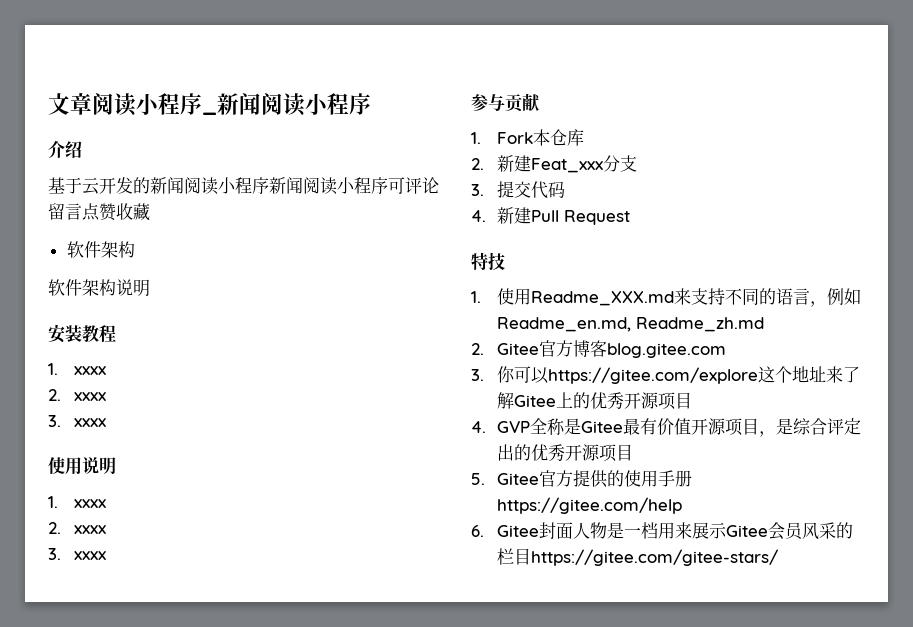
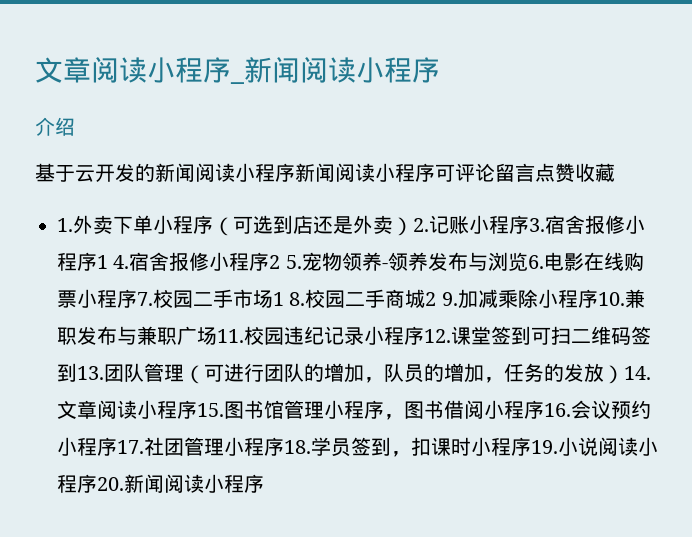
[66,241,135,258] [48,279,150,297] [48,324,116,343] [48,363,106,375] [48,389,106,401] [48,415,106,427] [48,457,116,475] [48,496,106,508] [48,522,106,534] [48,548,106,560] [471,93,540,113] [471,129,584,146] [471,155,637,173] [471,181,565,199] [471,207,630,225] [471,252,505,270] [471,288,861,307] [496,317,764,332] [471,340,726,358] [471,366,860,384] [496,392,692,410] [471,418,861,437] [496,444,633,462] [471,470,692,488] [496,497,682,514] [471,522,853,540] [496,548,778,566] 软件架构 // 软件架构说明 // 安装教程 // 1. xxxx // 2. xxxx // 3. xxxx // 使用说明 // 1. xxxx // 2. xxxx // 3. xxxx // 参与贡献 // 1. Fork本仓库 // 2.新建Feat_xxx分支 // 3.提交代码 // 4.新建Pull Request // 特技 // 1.使用Readme_XXX.md来支持不同的语言，例如Readme_en.md, Readme_zh.md // 2. Gitee官方博客blog.gitee.com // 3.你可以https://gitee.com/explore这个地址来了解Gitee上的优秀开源项目 // 4. GVP全称是Gitee最有价值开源项目，是综合评定出的优秀开源项目 // 5. Gitee官方提供的使用手册https://gitee.com/help // 6. Gitee封面人物是一档用来展示Gitee会员风采的栏目https://gitee.com/gitee-stars/ -> [57,215,645,236] [57,252,644,271] [57,289,645,309] [57,326,651,345] [57,363,651,384] [57,400,651,420] [57,437,658,457] [57,474,264,493] 1.外卖下单小程序（可选到店还是外卖）2.记账小程序3.宿舍报修小程序1 4.宿舍报修小程序2 5.宠物领养-领养发布与浏览6.电影在线购票小程序7.校园二手市场1 8.校园二手商城2 9.加减乘除小程序10.兼职发布与兼职广场11.校园违纪记录小程序12.课堂签到可扫二维码签到13.团队管理（可进行团队的增加，队员的增加，任务的发放）14.文章阅读小程序15.图书馆管理小程序，图书借阅小程序16.会议预约小程序17.社团管理小程序18.学员签到，扣课时小程序19.小说阅读小程序20.新闻阅读小程序

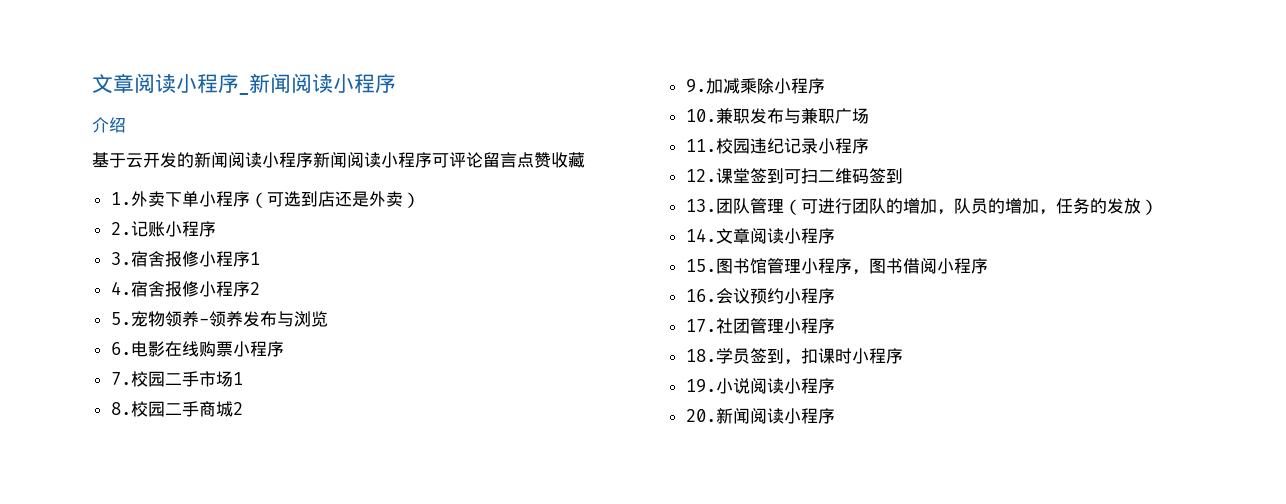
(413, 226) none -> (420, 200) //
(529, 224) none -> (216, 229) //
(108, 262) none -> (260, 258) //
(281, 262) none -> (260, 288) //
(528, 261) none -> (328, 319) //
(137, 298) none -> (284, 349) //
(284, 299) none -> (243, 378) //
(437, 299) none -> (243, 408) //
(598, 298) none -> (825, 86) //
(217, 336) none -> (869, 116) //
(424, 335) none -> (869, 146) //
(77, 372) none -> (903, 176) //
(624, 374) none -> (1158, 207) //
(197, 409) none -> (835, 236) //
(544, 409) none -> (988, 266) //
(117, 446) none -> (835, 296) //
(284, 446) none -> (835, 326) //
(531, 446) none -> (903, 356) //
(97, 483) none -> (835, 386) //

